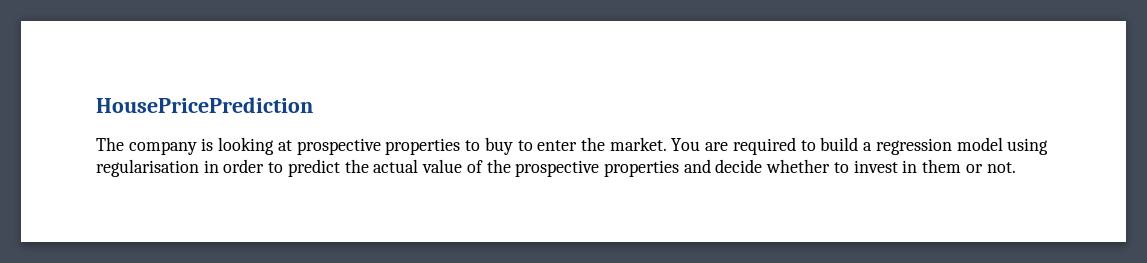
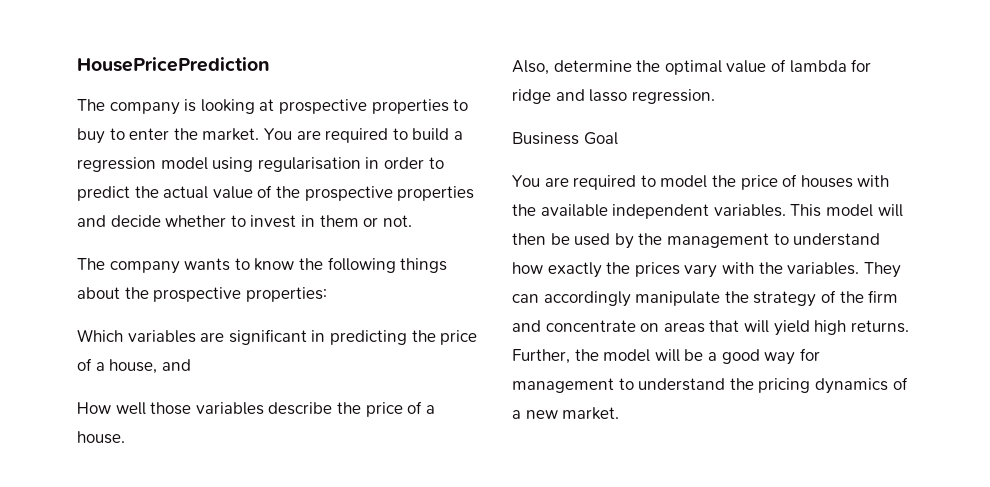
(1016, 167) none -> [77,257,448,274] [77,287,327,302] [77,329,478,345] [77,358,191,374] [77,401,435,417] [77,431,125,444] [512,59,872,75] [512,89,715,104] [512,132,618,145] [512,174,890,190] [512,204,903,219] [512,233,881,249] [512,262,901,278] [512,290,899,307] [512,320,909,336] [512,348,820,365] [512,377,908,394] [512,407,620,420] // The company wants to know the following things about the prospective properties: // Which variables are significant in predicting the price of a house, and // How well those variables describe the price of a house. // Also, determine the optimal value of lambda for ridge and lasso regression. // Business Goal // You are required to model the price of houses with the available independent variables. This model will then be used by the management to understand how exactly the prices vary with the variables. They can accordingly manipulate the strategy of the firm and concentrate on areas that will yield high returns. Further, the model will be a good way for management to understand the pricing dynamics of a new market.

